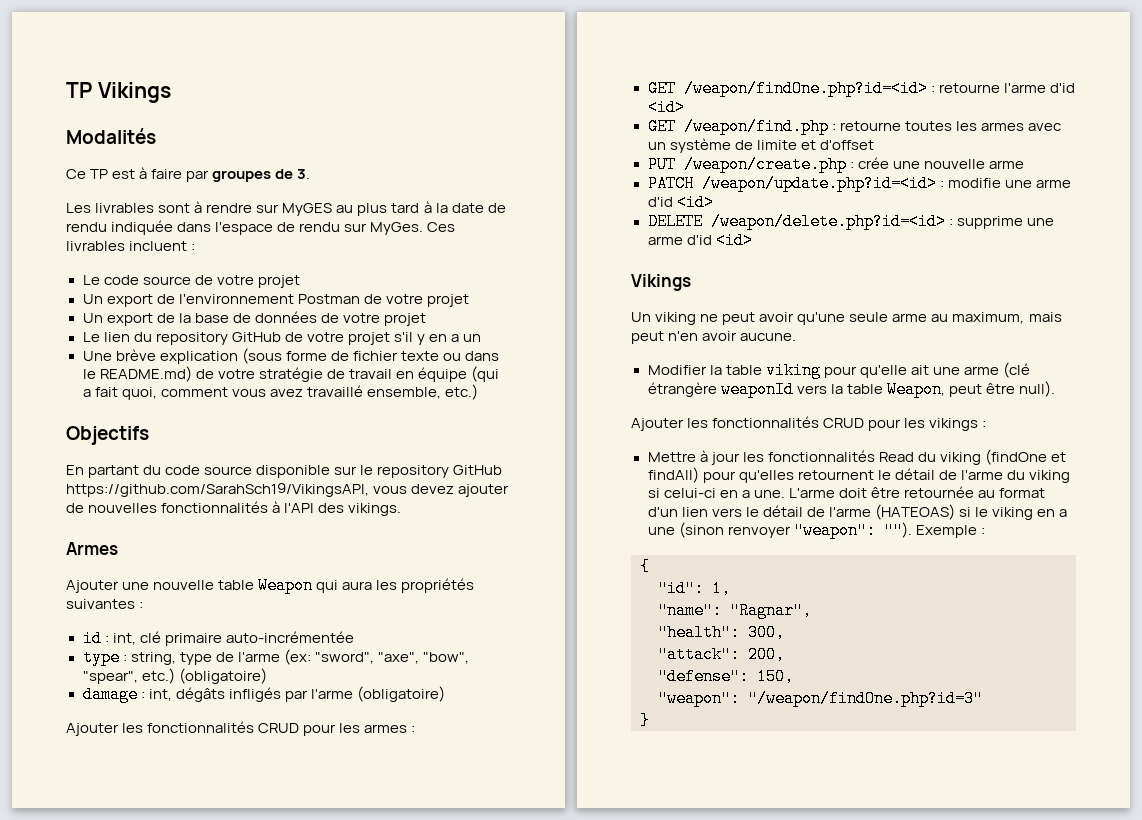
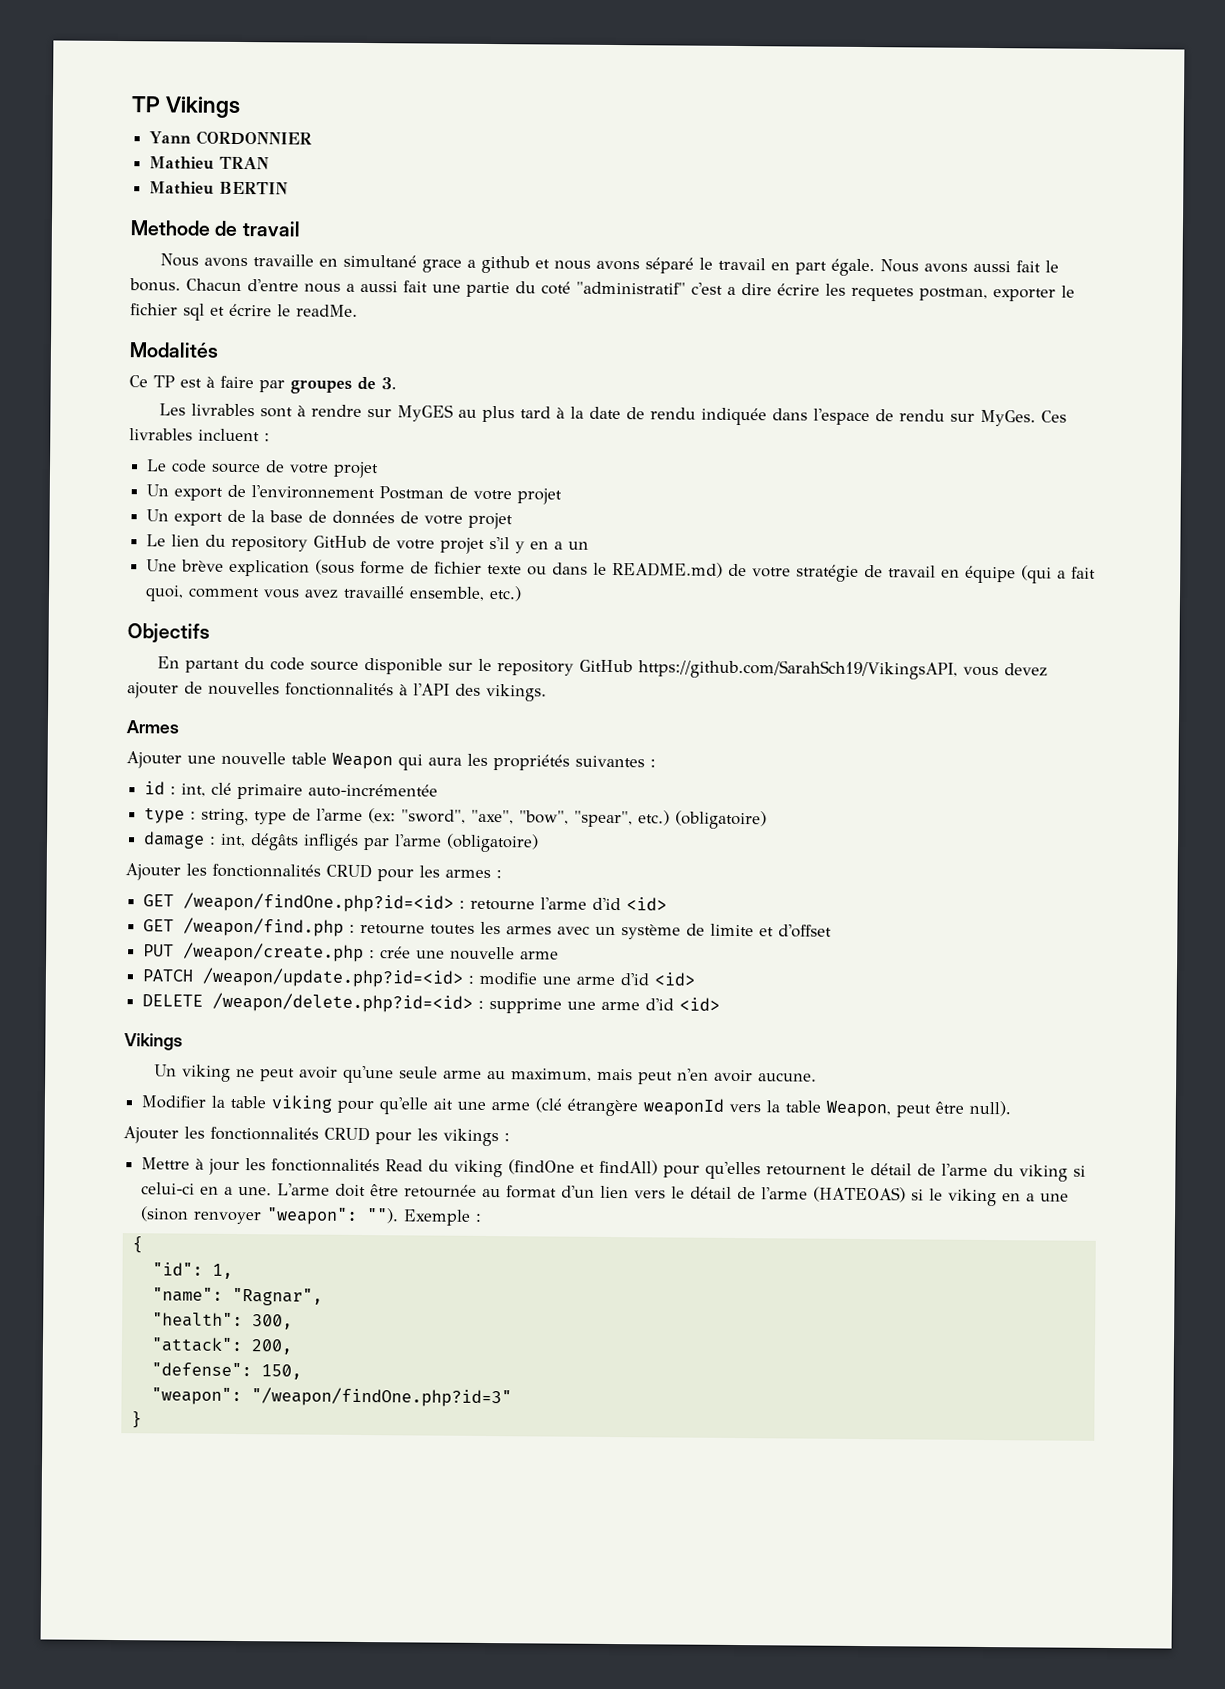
(171, 92) none -> [149,130,313,146] [149,156,270,170] [149,181,289,195] [130,220,300,237] [159,253,1059,277] [129,278,1075,302] [130,303,358,321] // Yann CORDONNIER // Mathieu TRAN // Mathieu BERTIN // Methode de travail // Nous avons travaille en simultané grace a github et nous avons séparé le travail en part égale. Nous avons aussi fait le bonus. Chacun d'entre nous a aussi fait une partie du coté "administratif" c'est a dire écrire les requetes postman, exporter le fichier sql et écrire le readMe.

